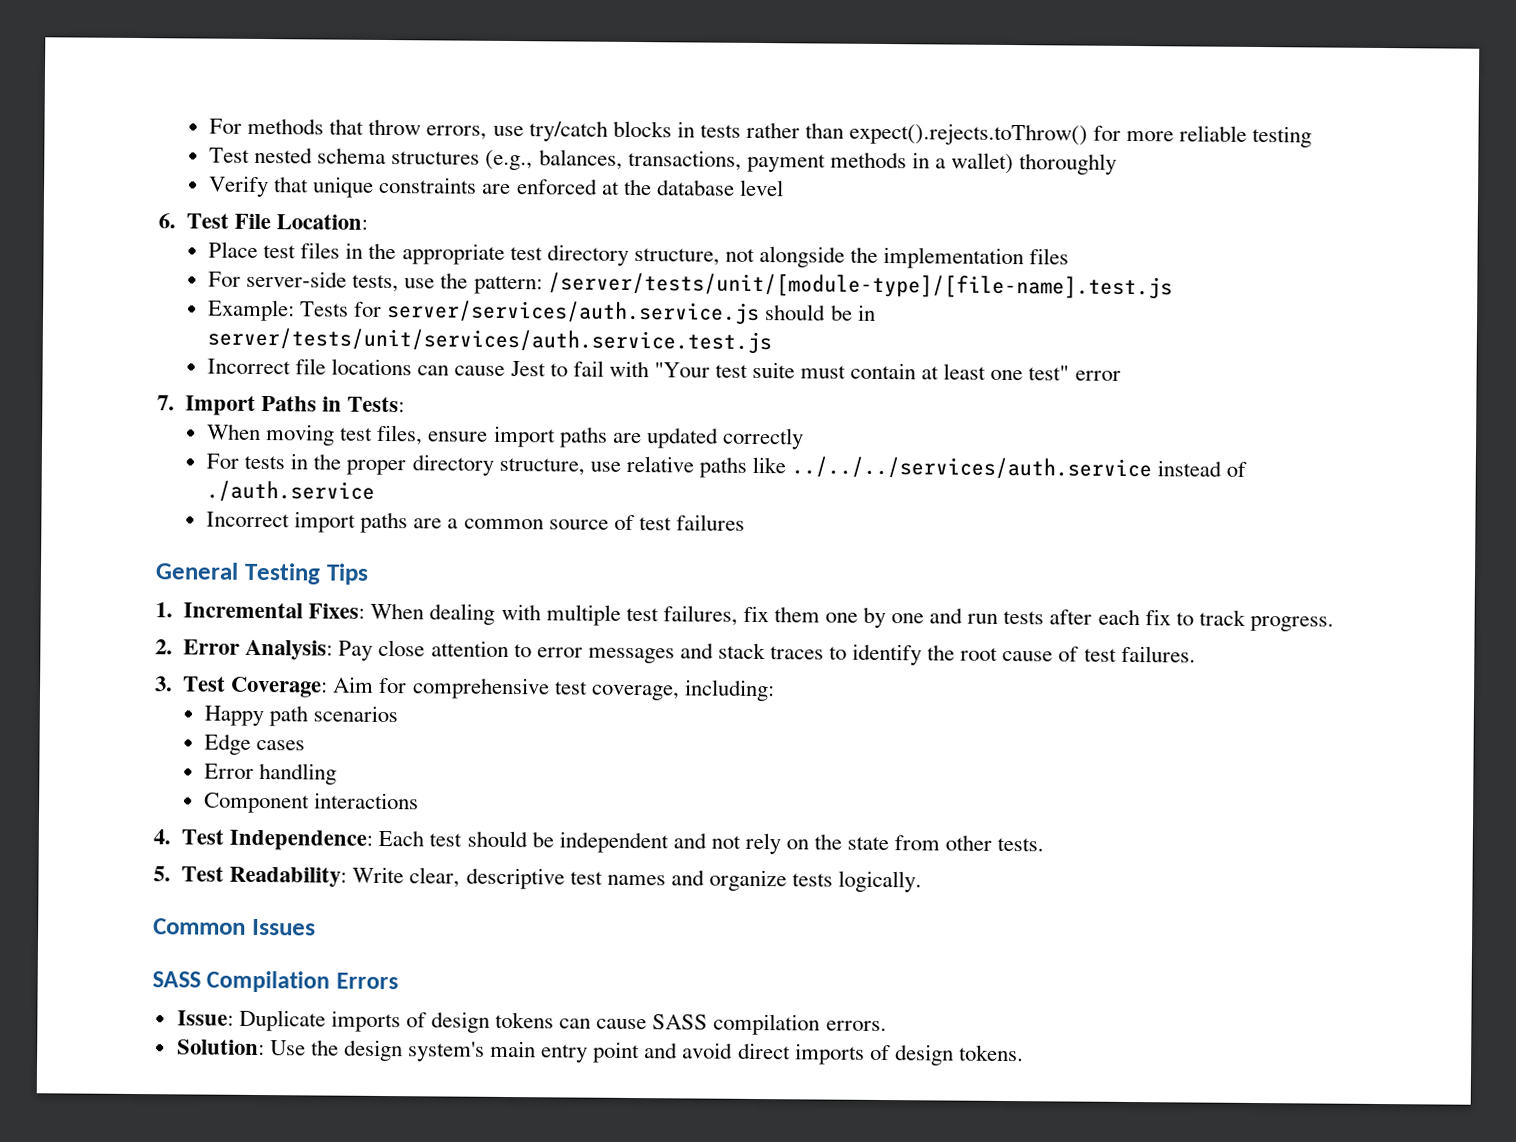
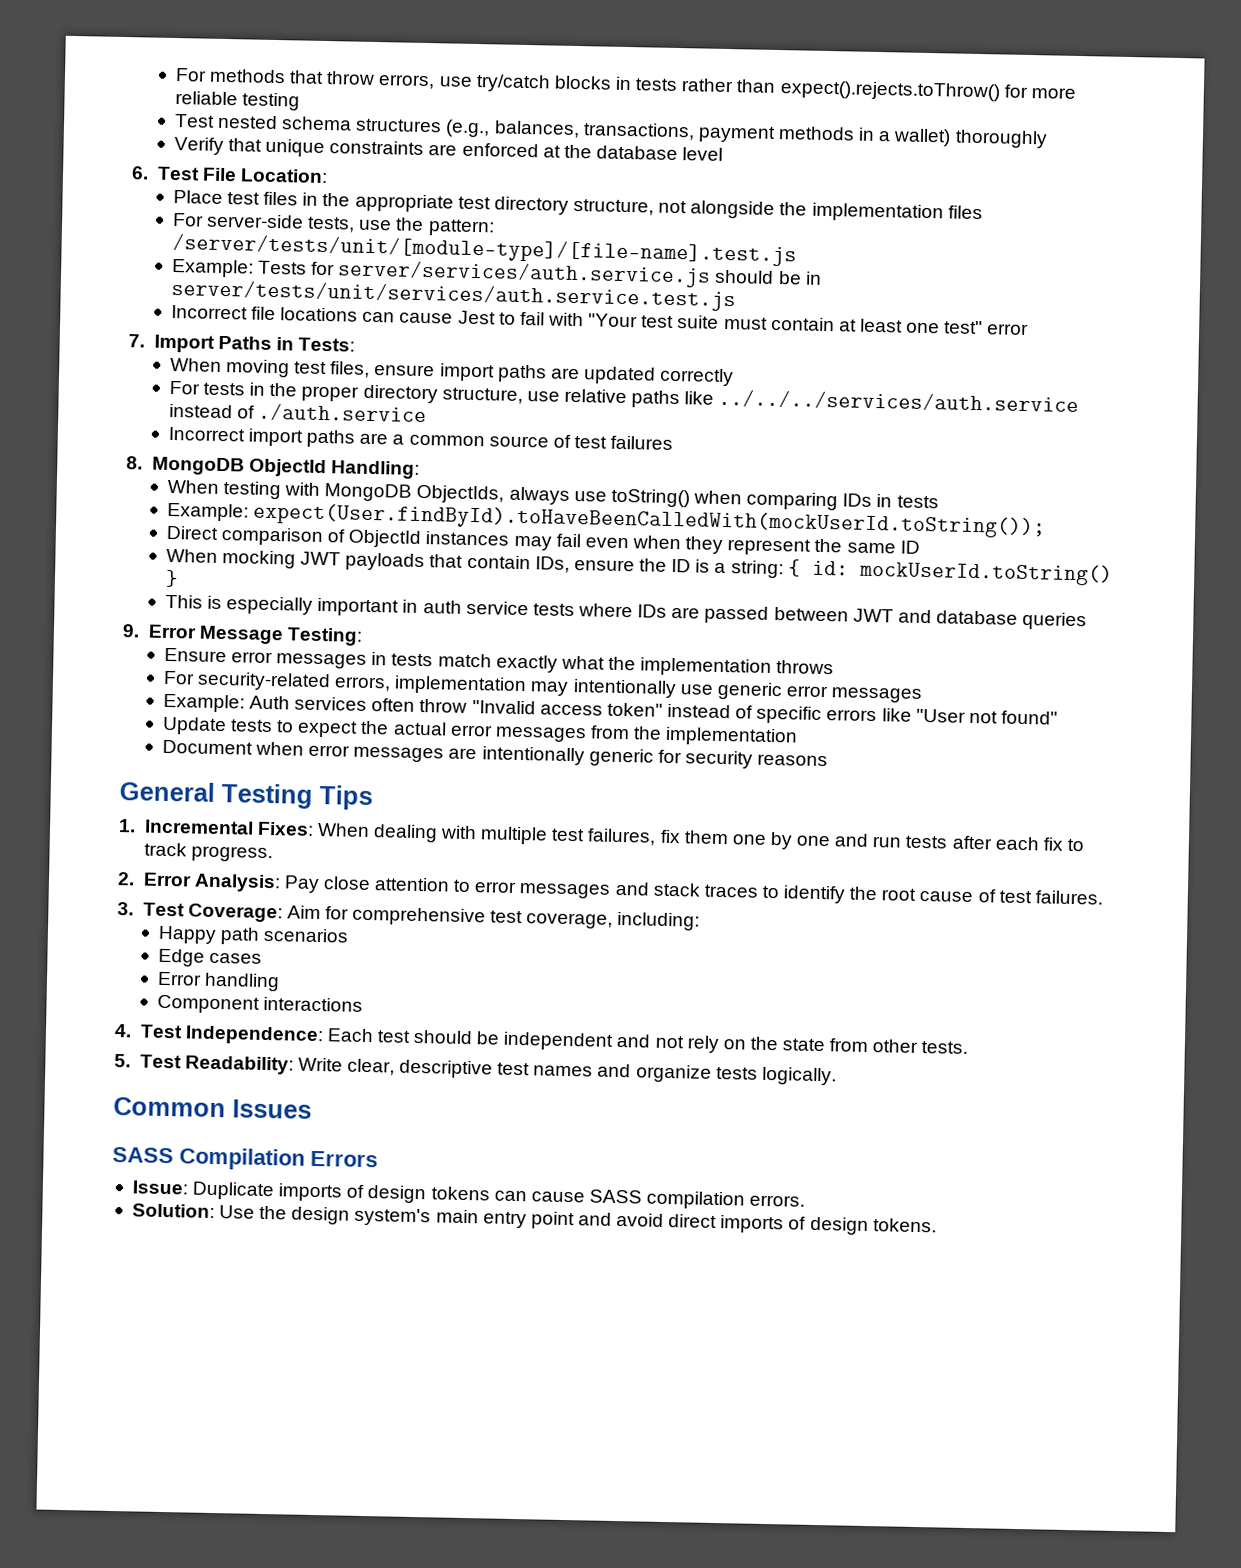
(745, 522) none -> [126,456,420,479] [166,479,939,511] [166,502,1047,539] [165,525,920,556] [165,548,1113,586] [164,569,179,588] [164,594,1088,631] [122,624,363,646] [163,647,835,677] [162,670,923,703] [162,693,1058,725] [161,716,799,747] [161,739,829,769] // 8. MongoDB ObjectId Handling: // When testing with MongoDB ObjectIds, always use toString() when comparing IDs in tests // Example: expect(User.findById).toHaveBeenCalledWith(mockUserId.toString()); // Direct comparison of ObjectId instances may fail even when they represent the same ID // When mocking JWT payloads that contain IDs, ensure the ID is a string: { id: mockUserId.toString() } // This is especially important in auth service tests where IDs are passed between JWT and database queries // 9. Error Message Testing: // Ensure error messages in tests match exactly what the implementation throws // For security-related errors, implementation may intentionally use generic error messages // Example: Auth services often throw "Invalid access token" instead of specific errors like "User not found" // Update tests to expect the actual error messages from the implementation // Document when error messages are intentionally generic for security reasons

